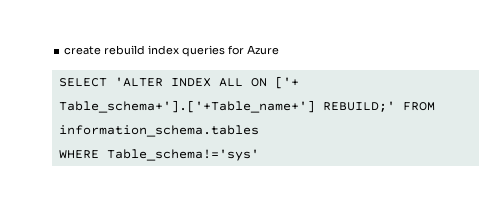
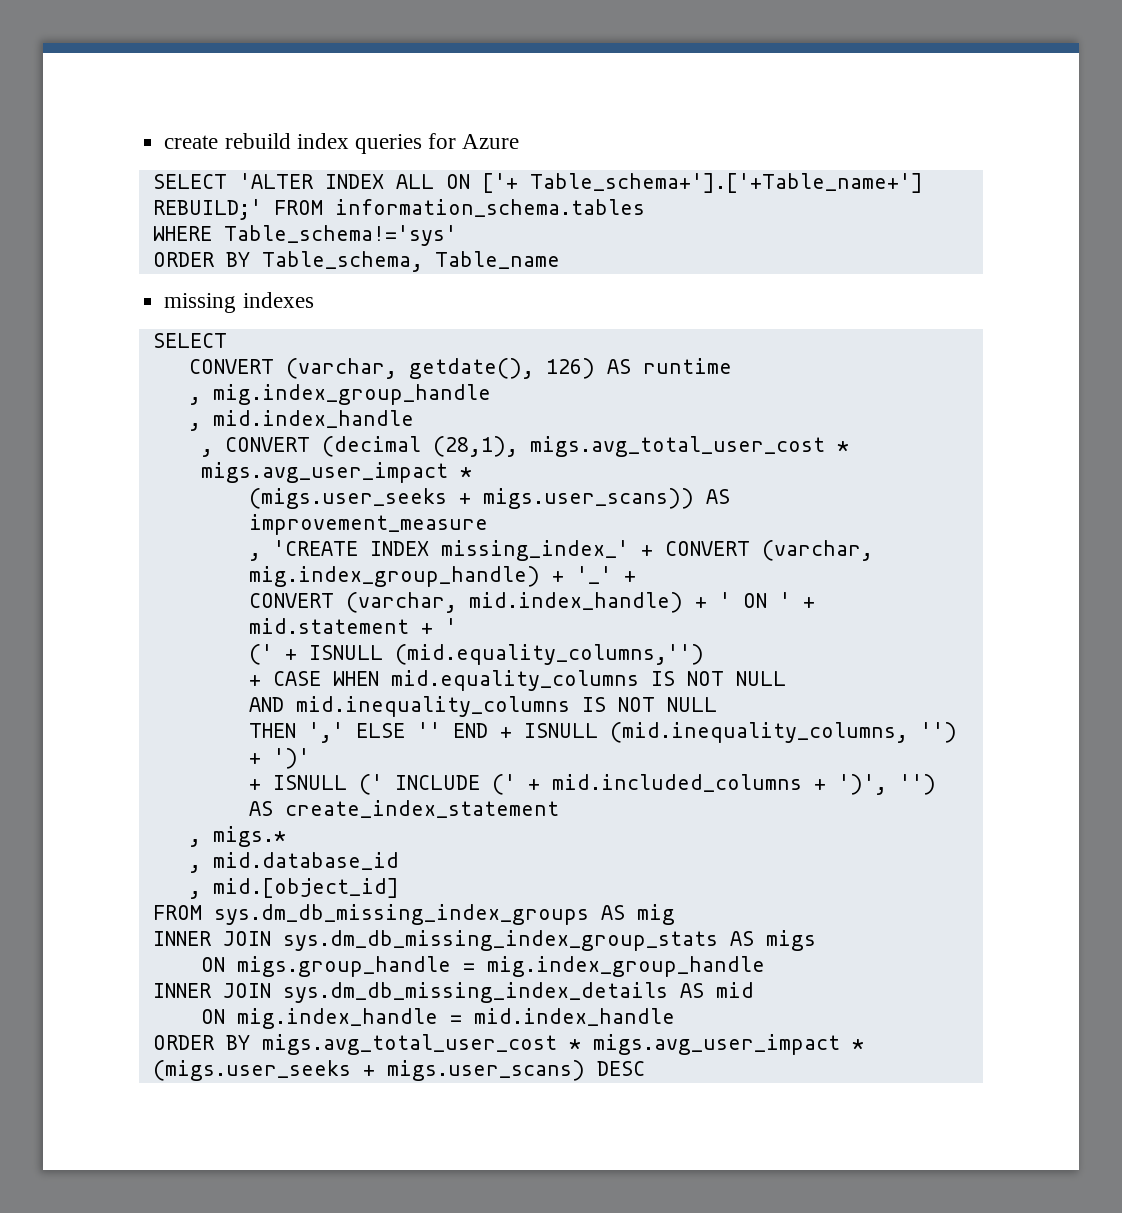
(259, 155) none -> [152,251,560,272] [164,292,314,313] [152,333,227,348] [188,358,732,379] [188,384,491,405] [188,410,414,431] [200,436,849,457] [200,462,472,483] [248,488,730,509] [248,514,488,535] [248,540,873,561] [248,566,636,587] [248,592,815,613] [248,618,457,634] [248,644,704,665] [248,670,786,691] [248,696,717,717] [248,722,957,743] [248,748,310,769] [248,774,936,795] [248,800,559,818] [188,826,286,847] [188,852,399,873] [188,878,399,899] [152,904,675,925] [152,930,816,951] [200,956,765,977] [152,982,754,1003] [200,1008,675,1029] [152,1034,864,1055] [152,1060,645,1081] // ORDER BY Table_schema, Table_name // missing indexes // SELECT // CONVERT (varchar, getdate(), 126) AS runtime // , mig.index_group_handle // , mid.index_handle // , CONVERT (decimal (28,1), migs.avg_total_user_cost * migs.avg_user_impact * // (migs.user_seeks + migs.user_scans)) AS improvement_measure // , 'CREATE INDEX missing_index_' + CONVERT (varchar, mig.index_group_handle) + '_' + // CONVERT (varchar, mid.index_handle) + ' ON ' + mid.statement + ' // (' + ISNULL (mid.equality_columns,'') // + CASE WHEN mid.equality_columns IS NOT NULL // AND mid.inequality_columns IS NOT NULL // THEN ',' ELSE '' END + ISNULL (mid.inequality_columns, '') + ')' // + ISNULL (' INCLUDE (' + mid.included_columns + ')', '') AS create_index_statement // , migs.* // , mid.database_id // , mid.[object_id] // FROM sys.dm_db_missing_index_groups AS mig // INNER JOIN sys.dm_db_missing_index_group_stats AS migs // ON migs.group_handle = mig.index_group_handle // INNER JOIN sys.dm_db_missing_index_details AS mid // ON mig.index_handle = mid.index_handle // ORDER BY migs.avg_total_user_cost * migs.avg_user_impact * (migs.user_seeks + migs.user_scans) DESC

